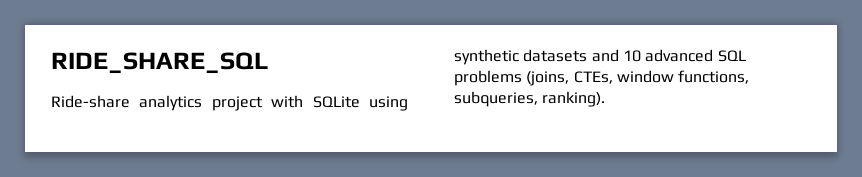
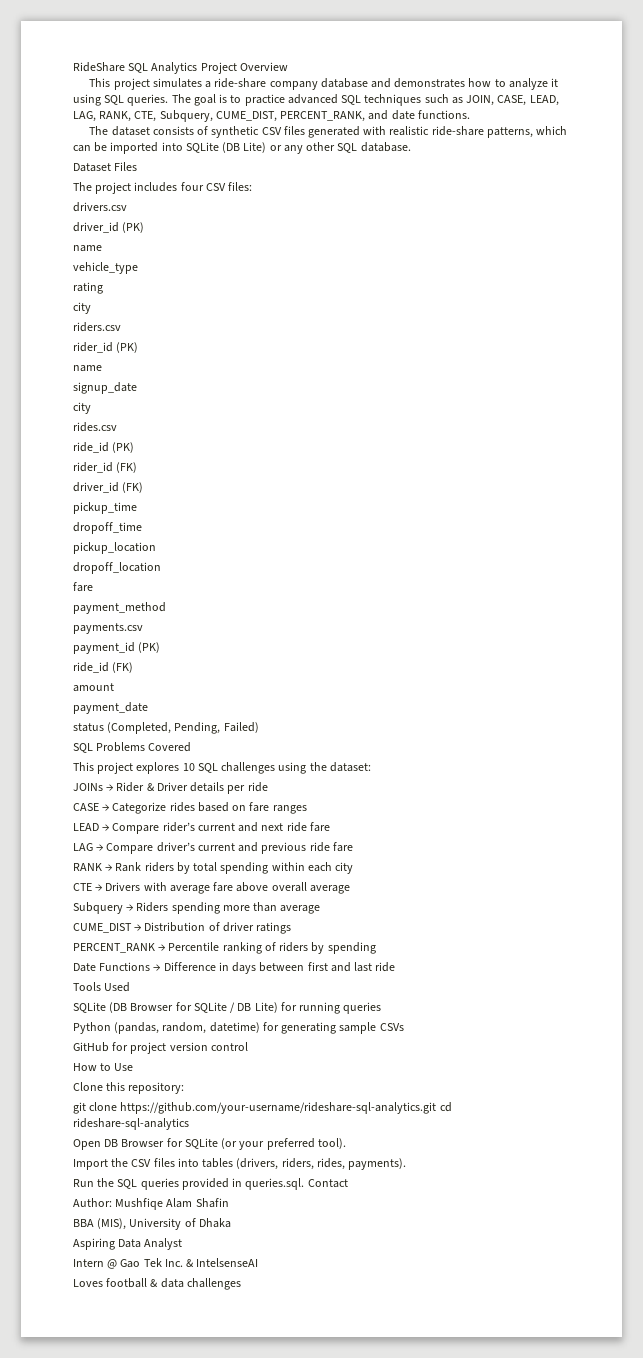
[51,52,269,74] [51,95,408,111] [454,49,746,65] [454,70,750,86] [454,91,606,107] RIDE_SHARE_SQL // Ride-share analytics project with SQLite using synthetic datasets and 10 advanced SQL problems (joins, CTEs, window functions, subqueries, ranking). -> [73,62,288,74] [89,78,559,90] [73,94,559,106] [73,110,470,122] [89,126,568,138] [73,142,411,154] [73,162,138,172] [73,182,253,194] [73,202,127,212] [73,222,145,233] [73,245,102,252] [73,262,138,274] [73,282,103,294] [73,302,91,314] [73,322,121,332] [73,342,139,353] [73,365,102,372] [73,382,137,394] [73,402,91,414] [73,422,117,432] [73,442,135,453] [73,462,138,473] [73,482,144,493] [73,502,137,514] [73,522,142,534] [73,542,156,554] [73,562,161,574] [73,582,93,592] [73,602,166,614] [73,623,143,634] [73,642,161,654] [73,662,134,673] [73,683,114,692] [73,702,148,714] [73,722,259,734] [73,742,192,753] [73,762,371,774] [73,782,268,794] [73,802,307,814] [73,822,330,834] [73,842,353,854] [73,862,354,874] [73,882,350,894] [73,902,321,914] [73,922,292,934] [73,942,376,954] [73,962,396,974] [73,982,131,992] [73,1002,382,1014] [73,1022,404,1034] [73,1042,248,1054] [73,1063,134,1071] [73,1082,185,1094] [73,1102,452,1114] [73,1118,189,1130] [73,1138,346,1150] [73,1158,407,1170] [73,1178,348,1190] [73,1198,229,1210] [73,1218,231,1230] [73,1238,183,1250] [73,1258,259,1269] [73,1278,241,1290] RideShare SQL Analytics Project Overview // This project simulates a ride-share company database and demonstrates how to analyze it using SQL queries. The goal is to practice advanced SQL techniques such as JOIN, CASE, LEAD, LAG, RANK, CTE, Subquery, CUME_DIST, PERCENT_RANK, and date functions. // The dataset consists of synthetic CSV files generated with realistic ride-share patterns, which can be imported into SQLite (DB Lite) or any other SQL database. // Dataset Files // The project includes four CSV files: // drivers.csv // driver_id (PK) // name // vehicle_type // rating // city // riders.csv // rider_id (PK) // name // signup_date // city // rides.csv // ride_id (PK) // rider_id (FK) // driver_id (FK) // pickup_time // dropoff_time // pickup_location // dropoff_location // fare // payment_method // payments.csv // payment_id (PK) // ride_id (FK) // amount // payment_date // status (Completed, Pending, Failed) // SQL Problems Covered // This project explores 10 SQL challenges using the dataset: // JOINs → Rider & Driver details per ride // CASE → Categorize rides based on fare ranges // LEAD → Compare rider’s current and next ride fare // LAG → Compare driver’s current and previous ride fare // RANK → Rank riders by total spending within each city // CTE → Drivers with average fare above overall average // Subquery → Riders spending more than average // CUME_DIST → Distribution of driver ratings // PERCENT_RANK → Percentile ranking of riders by spending // Date Functions → Difference in days between first and last ride // Tools Used // SQLite (DB Browser for SQLite / DB Lite) for running queries // Python (pandas, random, datetime) for generating sample CSVs // GitHub for project version control // How to Use // Clone this repository: // git clone https://github.com/your-username/rideshare-sql-analytics.git cd rideshare-sql-analytics // Open DB Browser for SQLite (or your preferred tool). // Import the CSV files into tables (drivers, riders, rides, payments). // Run the SQL queries provided in queries.sql. Contact // Author: Mushfiqe Alam Shafin // BBA (MIS), University of Dhaka // Aspiring Data Analyst // Intern @ Gao Tek Inc. & IntelsenseAI // Loves football & data challenges

